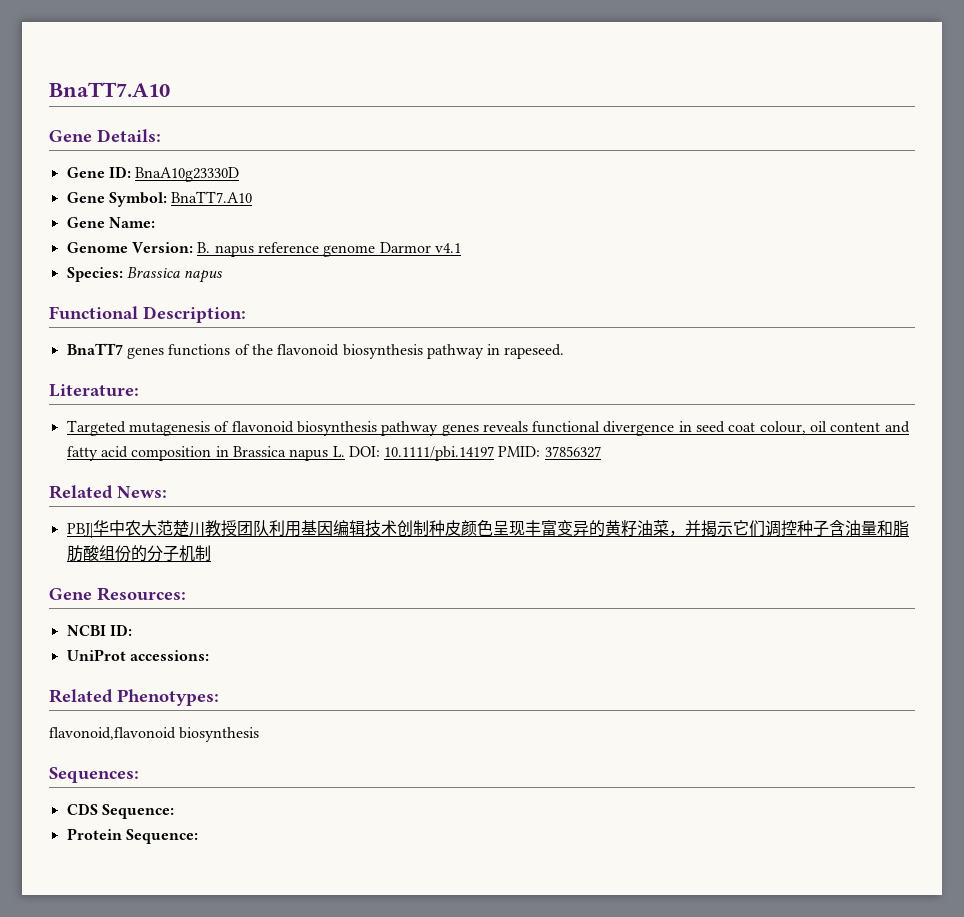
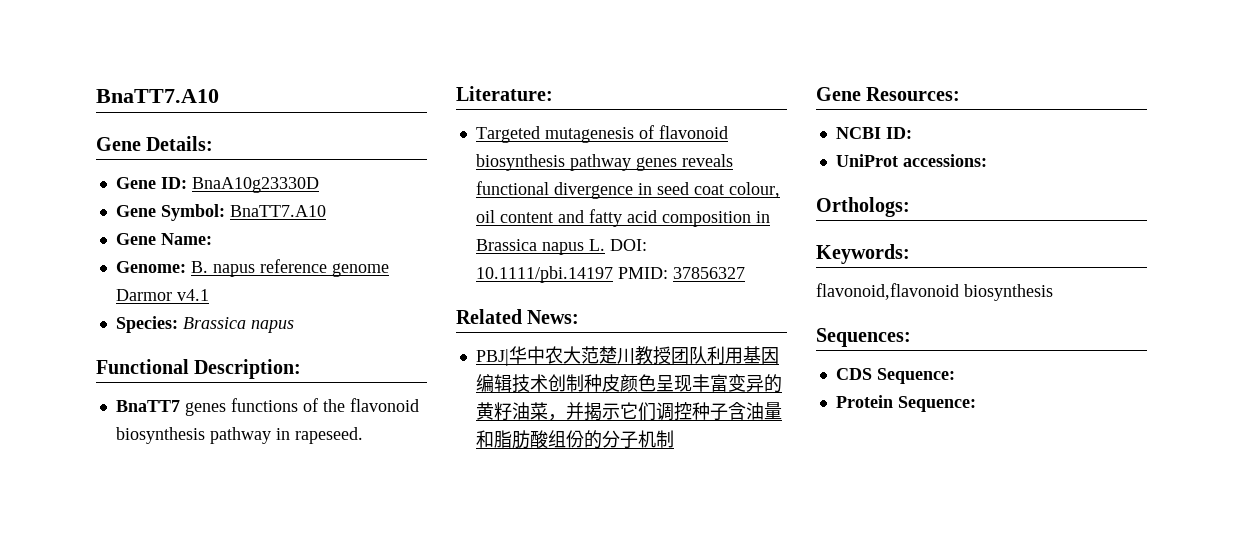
[66,242,193,253] Genome Version: -> [115,261,186,273] Genome:
[49,689,219,706] Related Phenotypes: -> [816,197,910,217] [816,244,910,264] Orthologs: // Keywords:

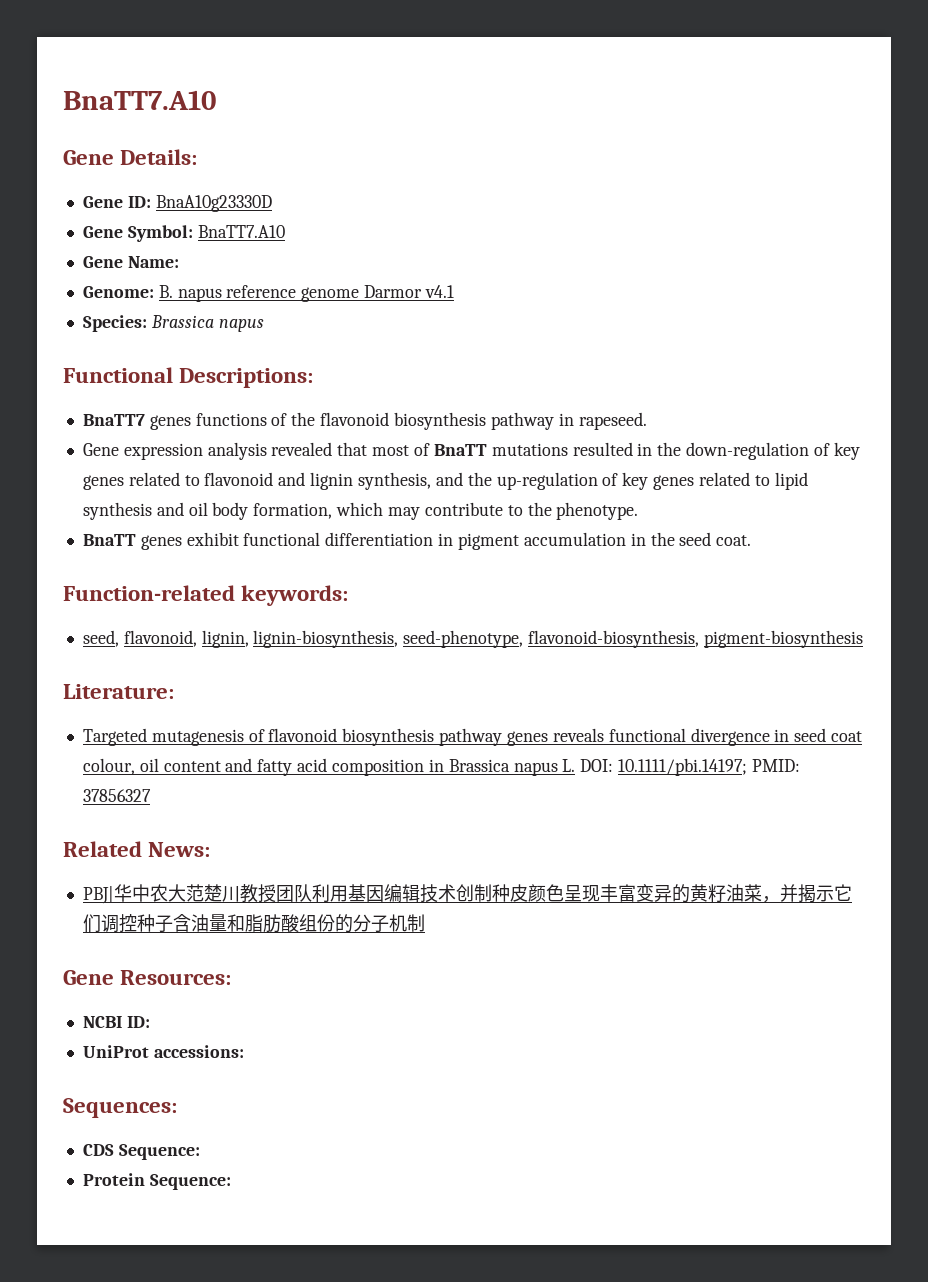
[194,359,302,379] Description: -> [179,368,314,388] Descriptions:
(363, 435) none -> [82,442,860,460] [82,472,808,490] [82,502,639,520] [82,532,752,550] [63,585,349,606] [82,630,863,648] // Gene expression analysis revealed that most of BnaTT mutations resulted in the down-regulation of key genes related to flavonoid and lignin synthesis, and the up-regulation of key genes related to lipid synthesis and oil body formation, which may contribute to the phenotype. // BnaTT genes exhibit functional differentiation in pigment accumulation in the seed coat. // Function-related keywords: // seed, flavonoid, lignin, lignin-biosynthesis, seed-phenotype, flavonoid-biosynthesis, pigment-biosynthesis
[475,266,613,283] 10.1111/pbi.14197 -> [618,758,748,776] 10.1111/pbi.14197;
[816,197,910,217] [816,244,910,264] [816,283,1053,301] // Orthologs: // Keywords: // flavonoid,flavonoid biosynthesis -> (244, 1051) none

